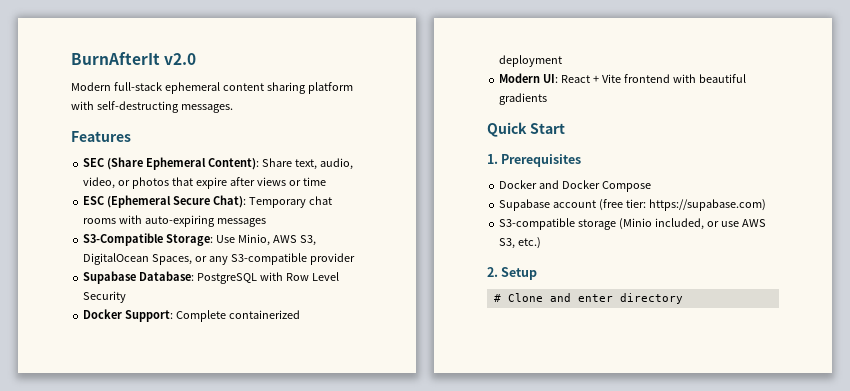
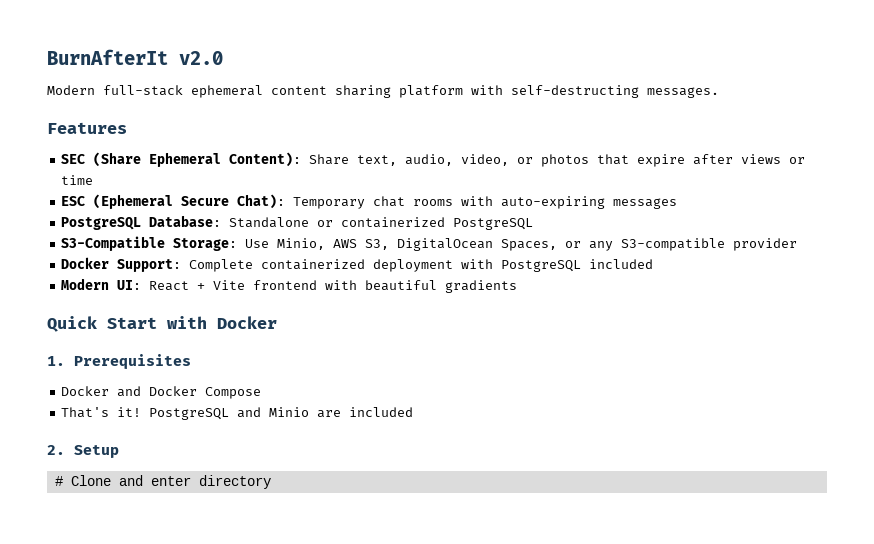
(267, 222) none -> [61,215,534,230] // PostgreSQL Database: Standalone or containerized PostgreSQL
[83,271,339,284] [83,291,127,303] // Supabase Database: PostgreSQL with Row Level Security -> (798, 244) none
(563, 61) none -> [461,259,654,272] with PostgreSQL included
(565, 128) none -> [167,316,277,329] with Docker
[499,199,766,211] [499,218,766,230] [499,237,542,249] Supabase account (free tier: https://supabase.com) // S3-compatible storage (Minio included, or use AWS S3, etc.) -> [61,407,414,420] That's it! PostgreSQL and Minio are included

